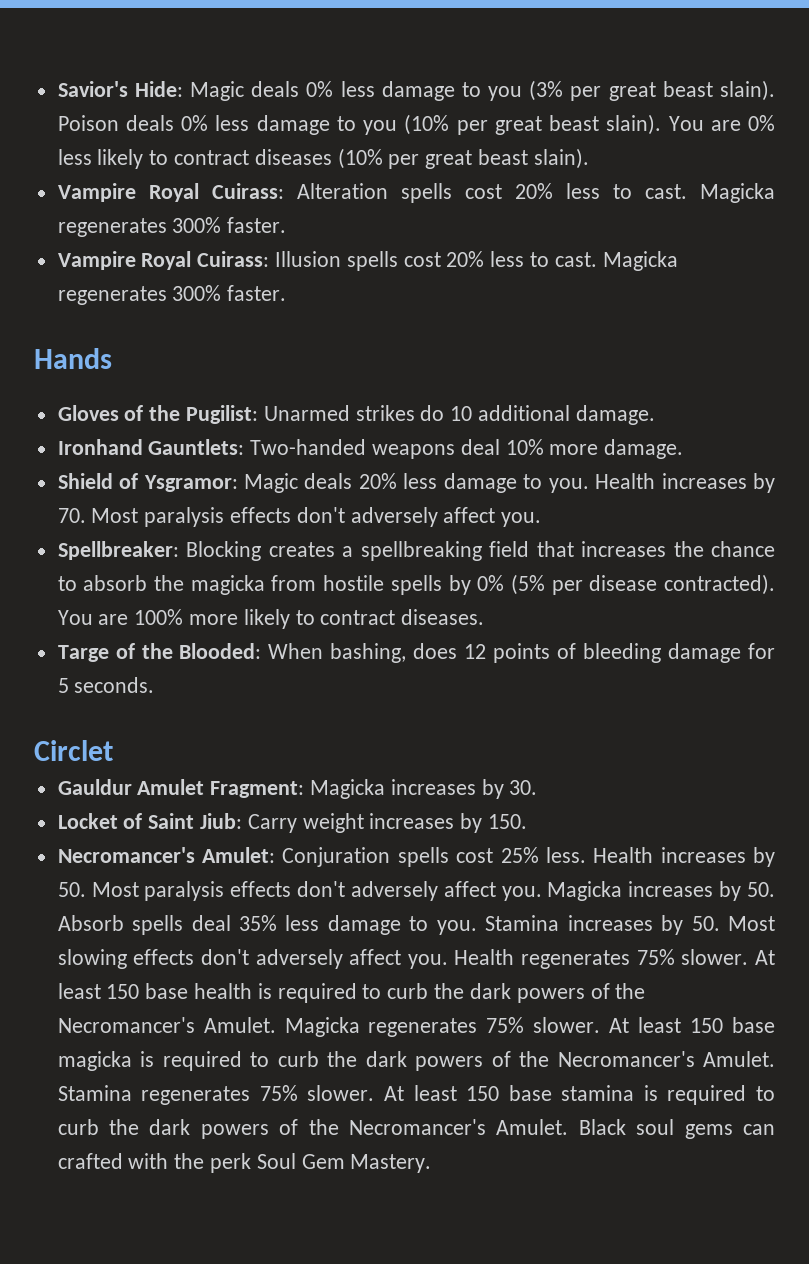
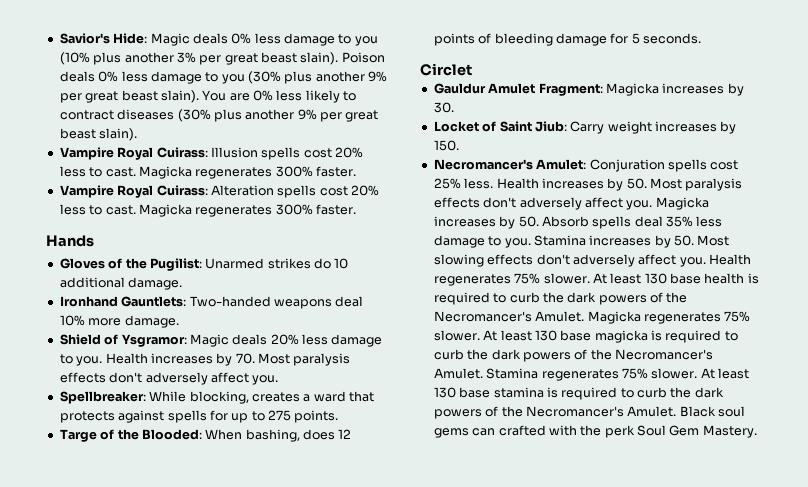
[529,80,564,101] (3% -> [59,52,196,65] (10% plus another 3%
[404,114,450,135] (10% -> [248,71,388,84] (30% plus another 9%
[337,148,383,169] (10% -> [177,109,317,122] (30% plus another 9%
[296,183,388,199] Alteration -> [210,147,258,158] Illusion
[275,251,342,267] Illusion -> [210,185,274,196] Alteration
[186,541,776,561] [57,574,775,595] [57,609,485,629] Blocking creates a spellbreaking field that increases the chance to absorb the magicka from hostile spells by 0% (5% per disease contracted). You are 100% more likely to contract diseases. -> [149,391,374,404] [59,410,339,423] While blocking, creates a ward that protects against spells for up to 275 points.
[106,984,140,999] 150 -> [644,273,667,284] 130
[690,1018,724,1033] 150 -> [534,330,557,341] 130
[466,1086,500,1101] 150 -> [433,387,456,398] 130

